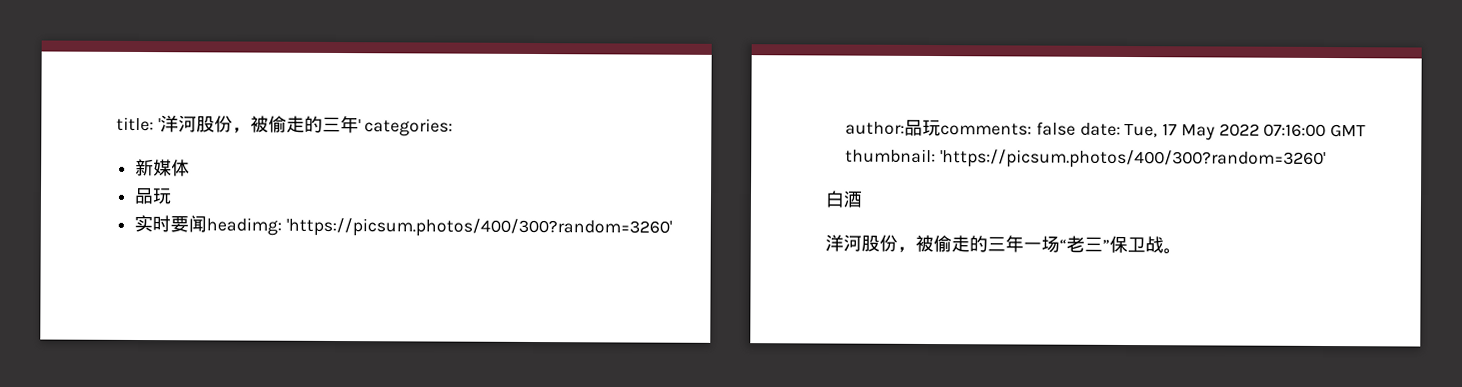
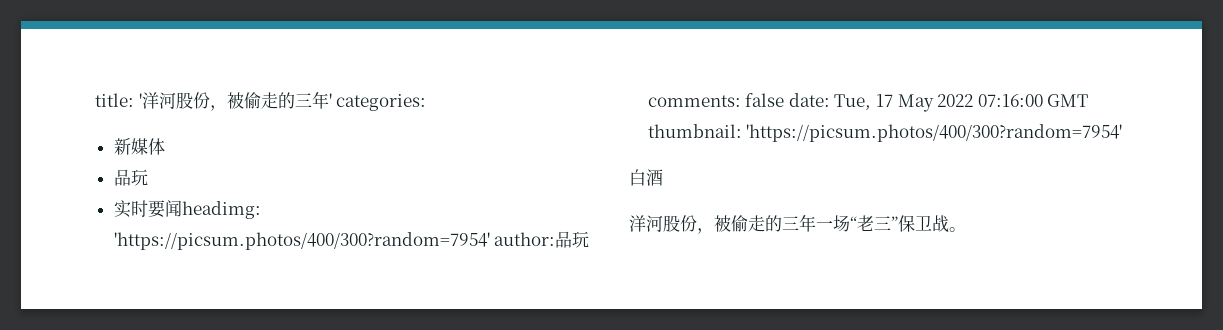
[285,217,672,238] 'https://picsum.photos/400/300?random=3260' -> [113,232,490,250] 'https://picsum.photos/400/300?random=7954'
[939,149,1326,170] 'https://picsum.photos/400/300?random=3260' -> [746,124,1123,142] 'https://picsum.photos/400/300?random=7954'

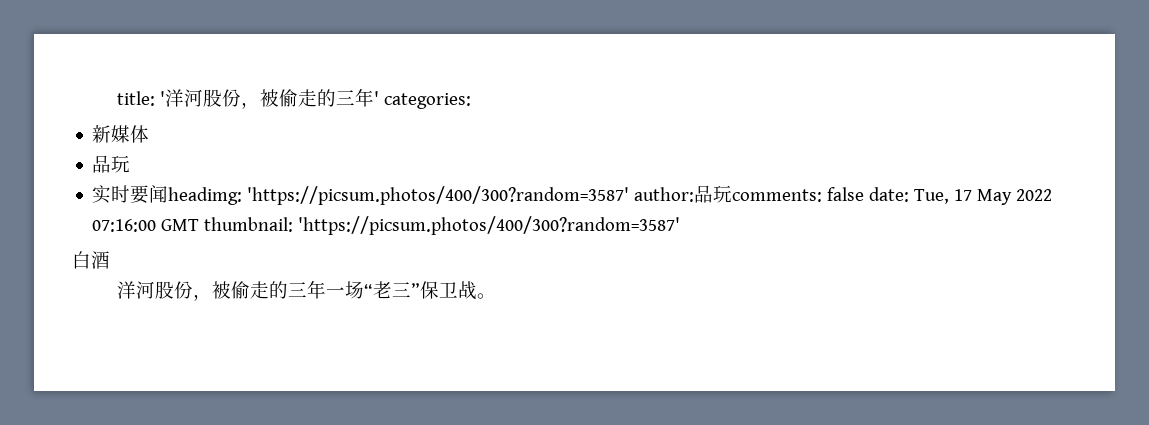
[113,232,490,250] 'https://picsum.photos/400/300?random=7954' -> [247,186,630,205] 'https://picsum.photos/400/300?random=3587'
[746,124,1123,142] 'https://picsum.photos/400/300?random=7954' -> [298,216,681,235] 'https://picsum.photos/400/300?random=3587'

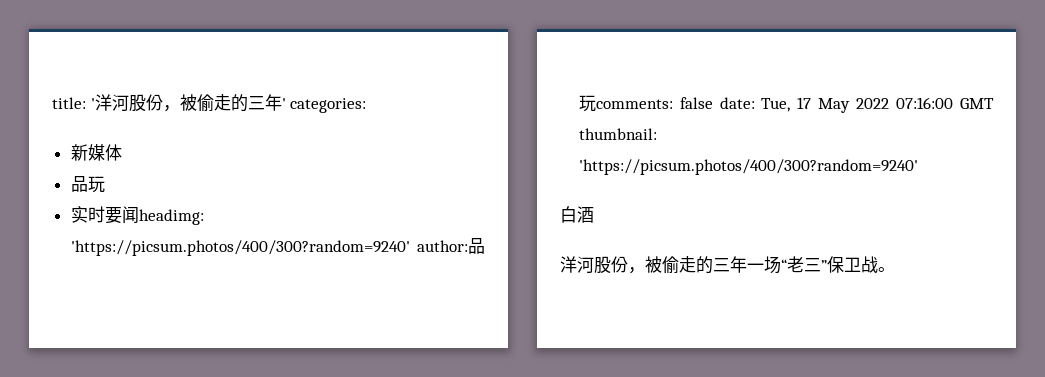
[247,186,630,205] 'https://picsum.photos/400/300?random=3587' -> [70,240,410,256] 'https://picsum.photos/400/300?random=9240'
[298,216,681,235] 'https://picsum.photos/400/300?random=3587' -> [578,159,918,175] 'https://picsum.photos/400/300?random=9240'

